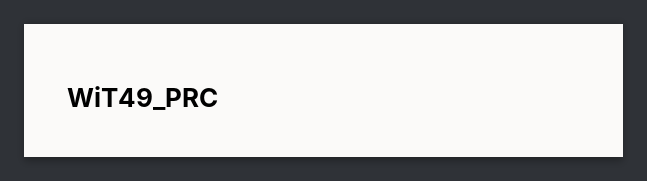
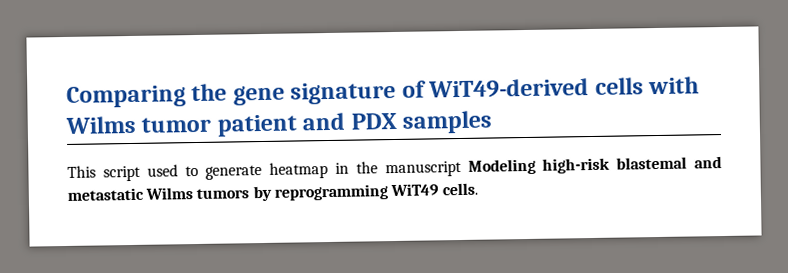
[67,86,218,110] WiT49_PRC -> [66,76,700,108] [65,110,493,137] [67,156,722,182] [67,182,479,202] Comparing the gene signature of WiT49-derived cells with Wilms tumor patient and PDX samples // This script used to generate heatmap in the manuscript Modeling high-risk blastemal and metastatic Wilms tumors by reprogramming WiT49 cells.

